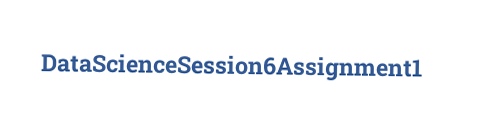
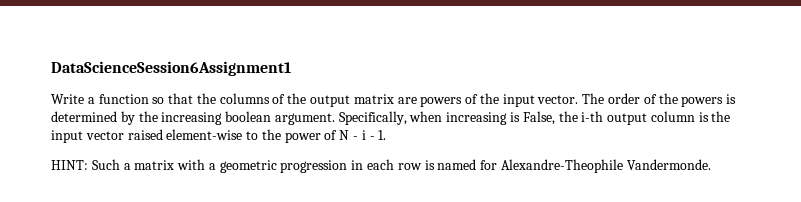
(423, 68) none -> [51,93,737,107] [51,111,731,125] [51,129,387,143] [51,159,711,173] // Write a function so that the columns of the output matrix are powers of the input vector. The order of the powers is determined by the increasing boolean argument. Specifically, when increasing is False, the i-th output column is the input vector raised element-wise to the power of N - i - 1. // HINT: Such a matrix with a geometric progression in each row is named for Alexandre-Theophile Vandermonde.

